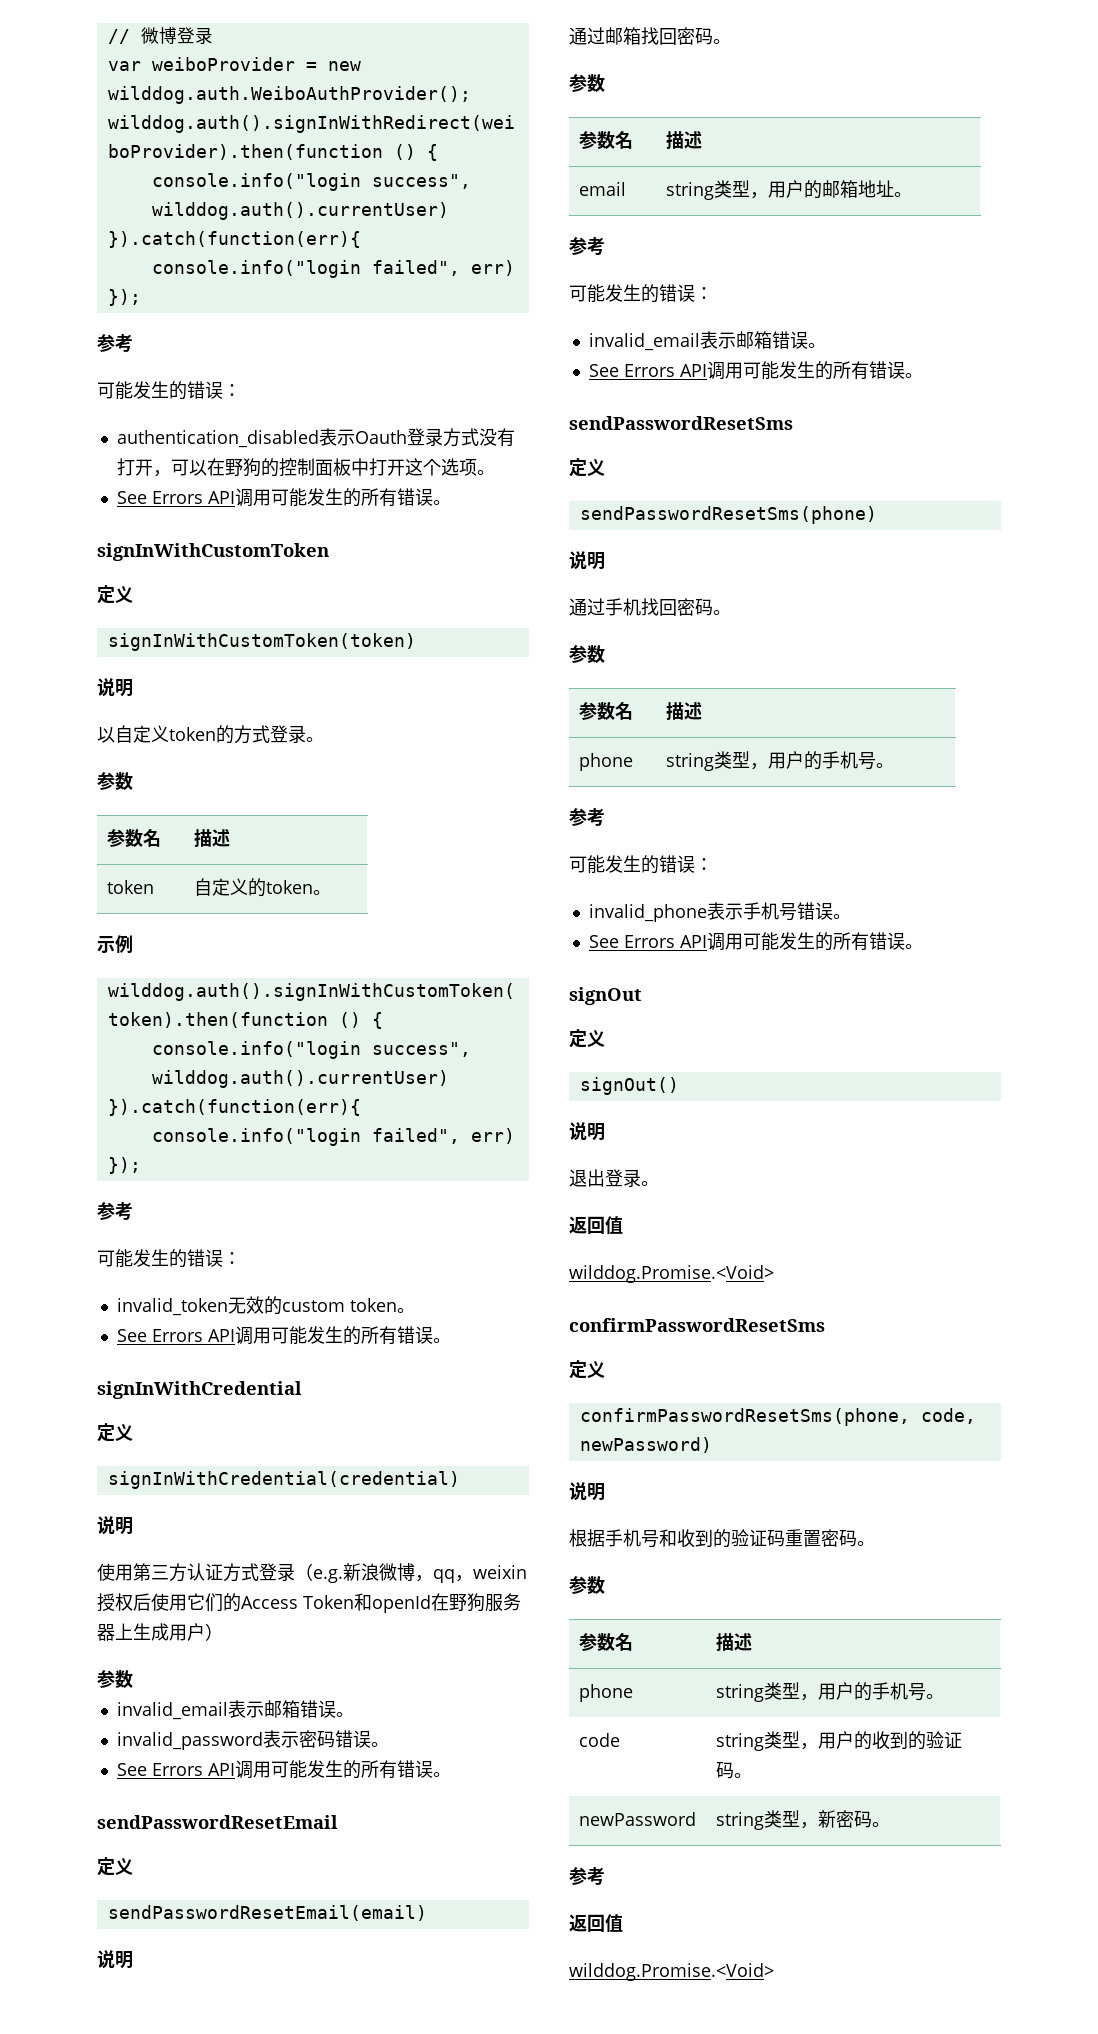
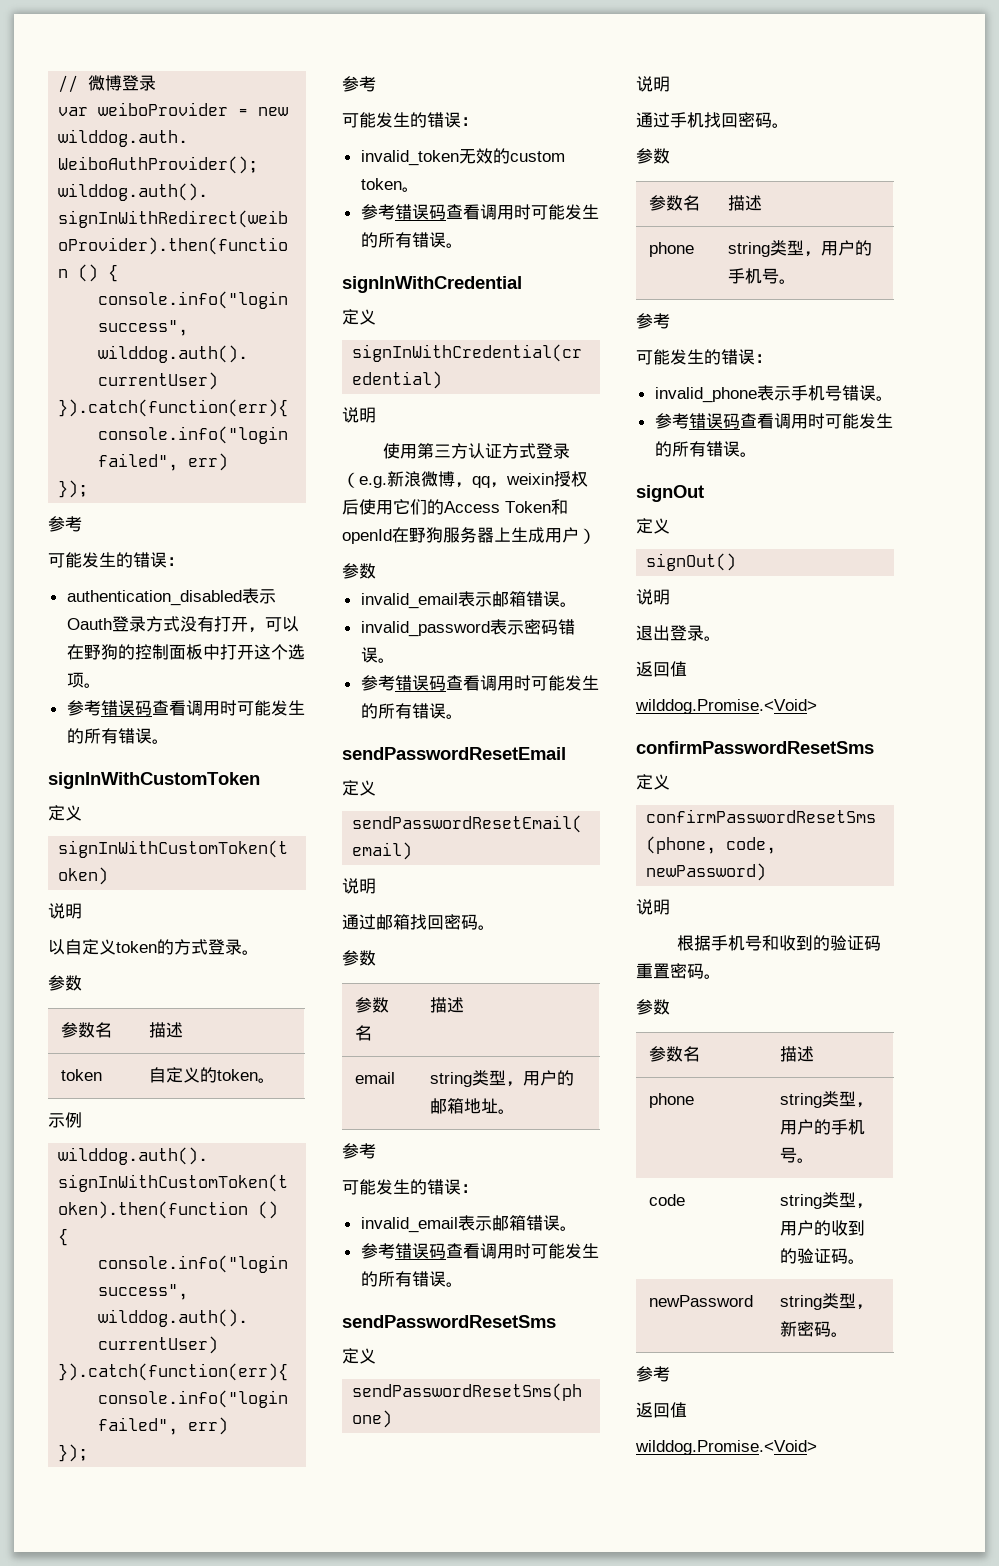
[116,488,271,507] See Errors API调用 -> [66,700,237,716] 参考错误码查看调用时
[116,1326,271,1345] See Errors API调用 -> [360,204,531,220] 参考错误码查看调用时
[116,1760,271,1779] See Errors API调用 -> [360,675,531,691] 参考错误码查看调用时
[588,361,743,380] See Errors API调用 -> [360,1243,531,1259] 参考错误码查看调用时
[588,932,743,951] See Errors API调用 -> [654,413,825,429] 参考错误码查看调用时

